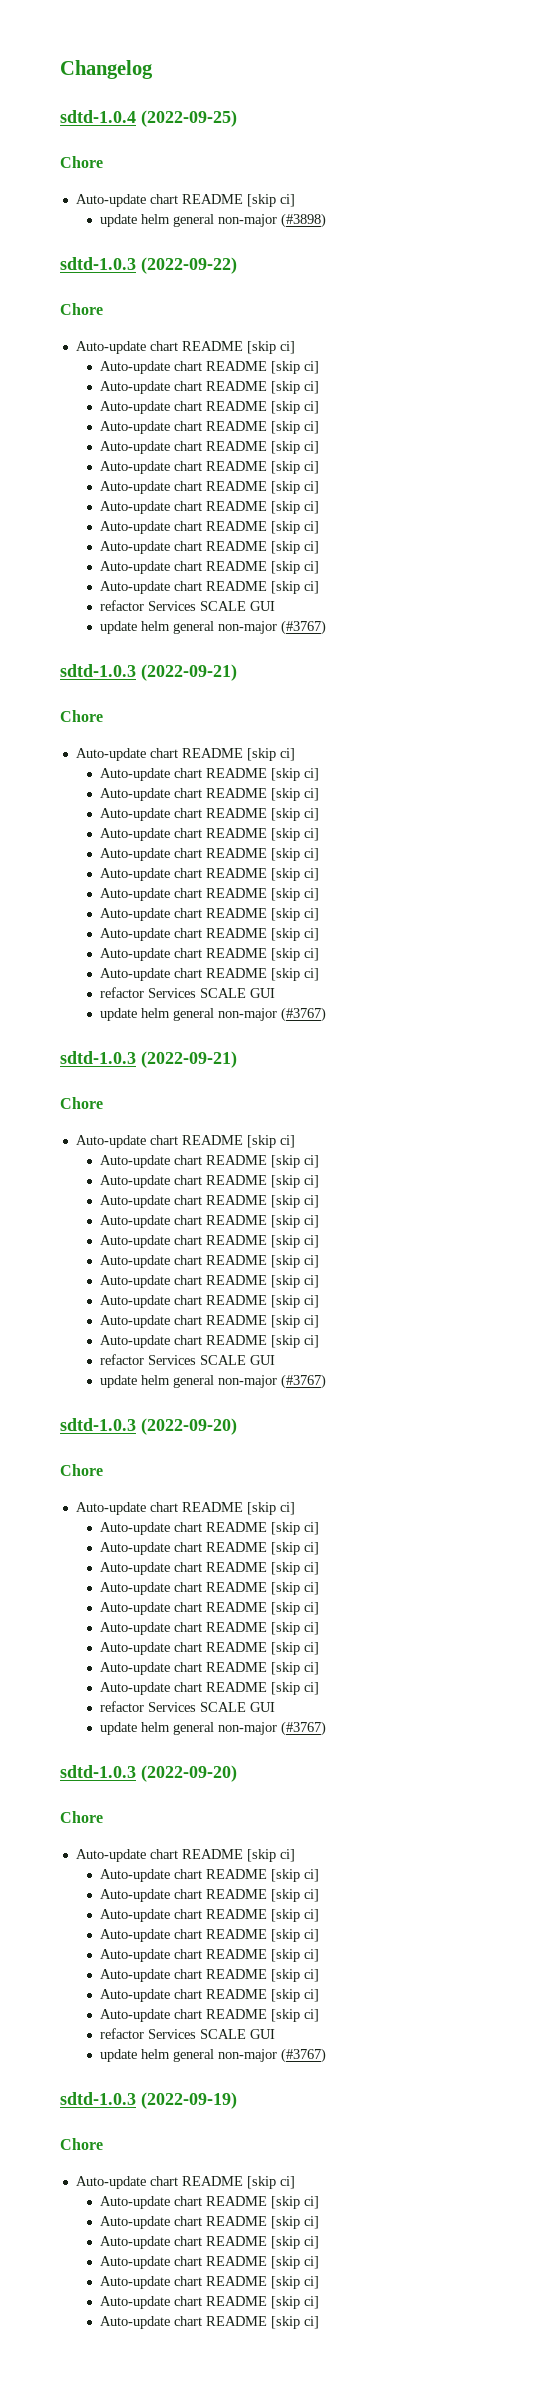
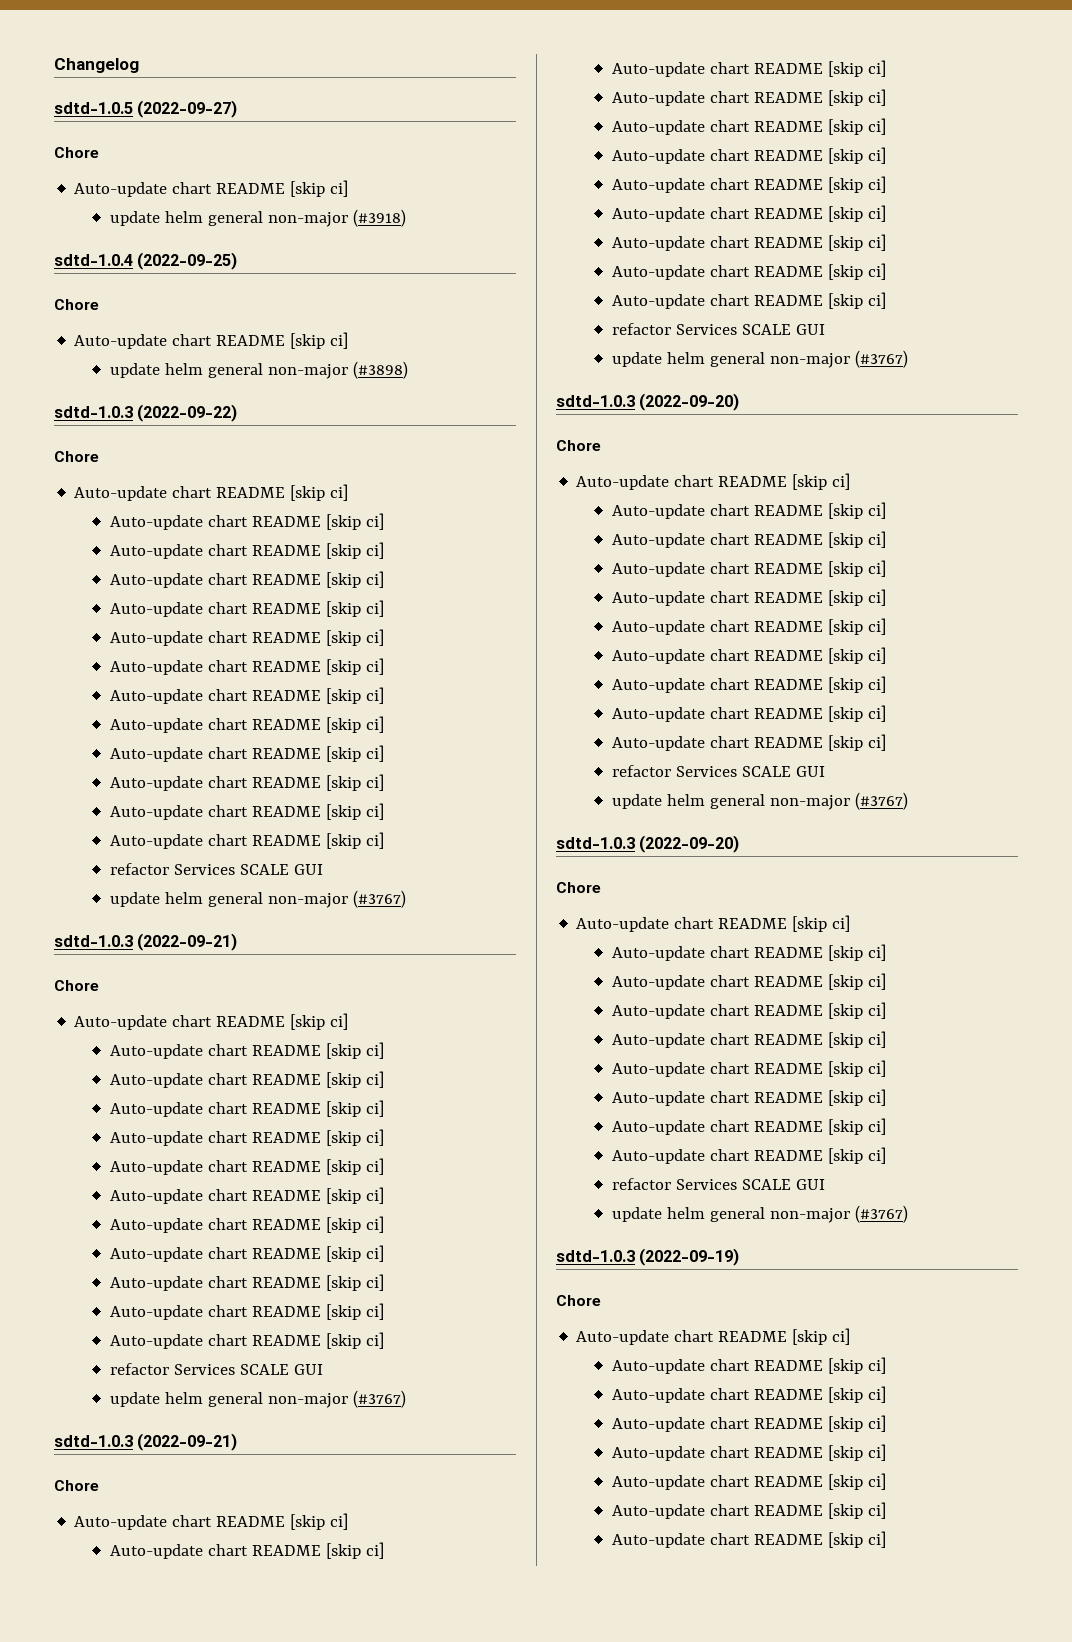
(153, 69) none -> [54,100,238,118] [54,147,99,158] [74,180,349,197] [110,209,407,227] // sdtd-1.0.5 (2022-09-27) // Chore // Auto-update chart README [skip ci] // update helm general non-major (#3918)

